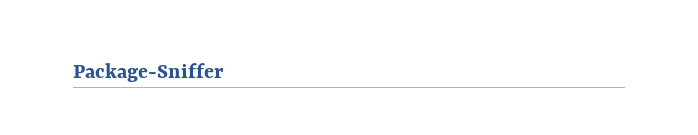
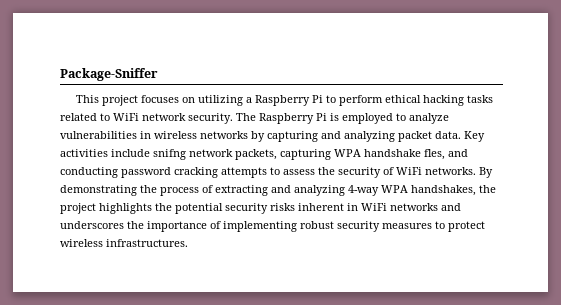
(224, 72) none -> [75,95,493,106] [60,113,449,124] [60,131,485,142] [60,149,468,160] [60,167,493,178] [60,185,496,196] [60,203,461,214] [60,221,485,232] [60,239,188,247] // This project focuses on utilizing a Raspberry Pi to perform ethical hacking tasks related to WiFi network security. The Raspberry Pi is employed to analyze vulnerabilities in wireless networks by capturing and analyzing packet data. Key activities include snifng network packets, capturing WPA handshake fles, and conducting password cracking attempts to assess the security of WiFi networks. By demonstrating the process of extracting and analyzing 4-way WPA handshakes, the project highlights the potential security risks inherent in WiFi networks and underscores the importance of implementing robust security measures to protect wireless infrastructures.

